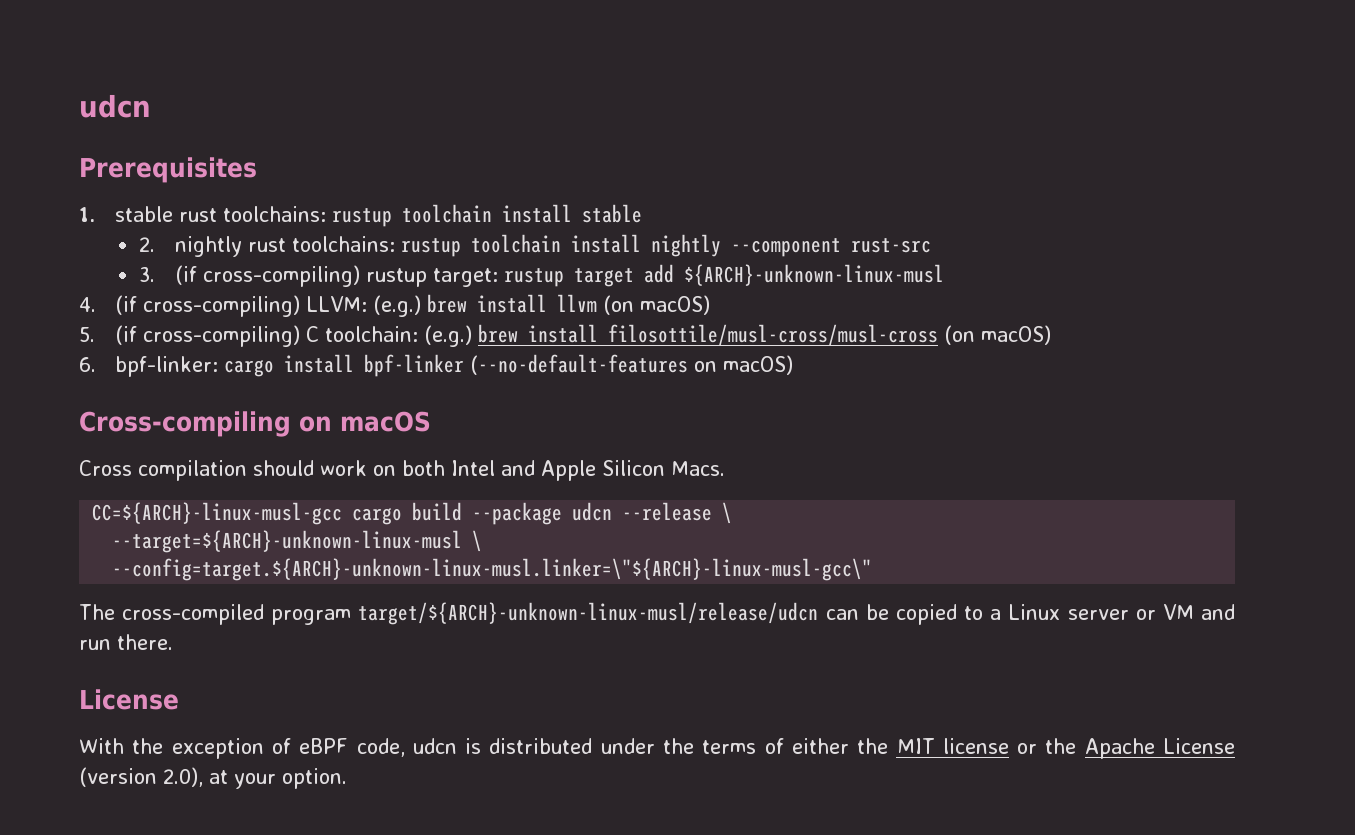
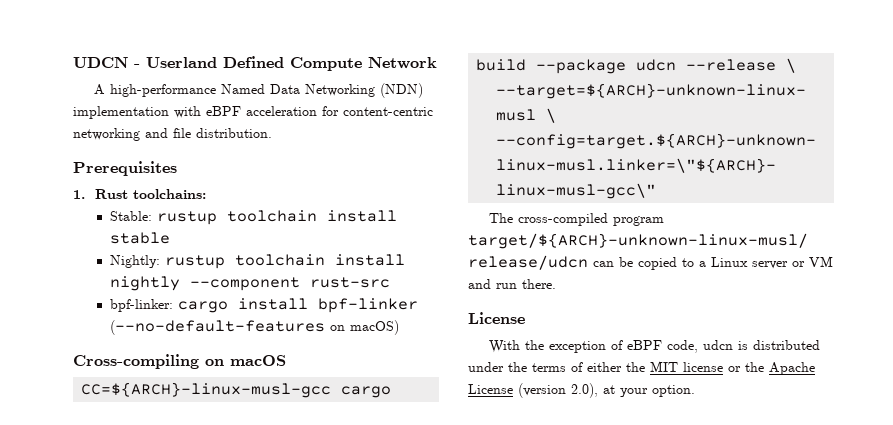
[79,94,151,118] udcn -> [73,56,437,71] [93,83,423,98] [73,106,433,119] [73,128,272,141] UDCN - Userland Defined Compute Network // A high-performance Named Data Networking (NDN) implementation with eBPF acceleration for content-centric networking and file distribution.
[114,206,326,222] stable rust toolchains: -> [94,189,206,199] [110,211,153,221] Rust toolchains: // Stable:
[139,236,395,257] 2. nightly rust toolchains: -> [110,255,161,268] Nightly:
[139,264,944,287] [79,294,710,317] [79,324,1051,347] [79,357,96,372] 3. (if cross-compiling) rustup target: rustup target add ${ARCH}-unknown-linux-musl // 4. (if cross-compiling) LLVM: (e.g.) brew install llvm (on macOS) // 5. (if cross-compiling) C toolchain: (e.g.) brew install filosottile/musl-cross/musl-cross (on macOS) // 6. -> (391, 282) none
[79,460,725,481] // Cross compilation should work on both Intel and Apple Silicon Macs. -> (286, 360) none

